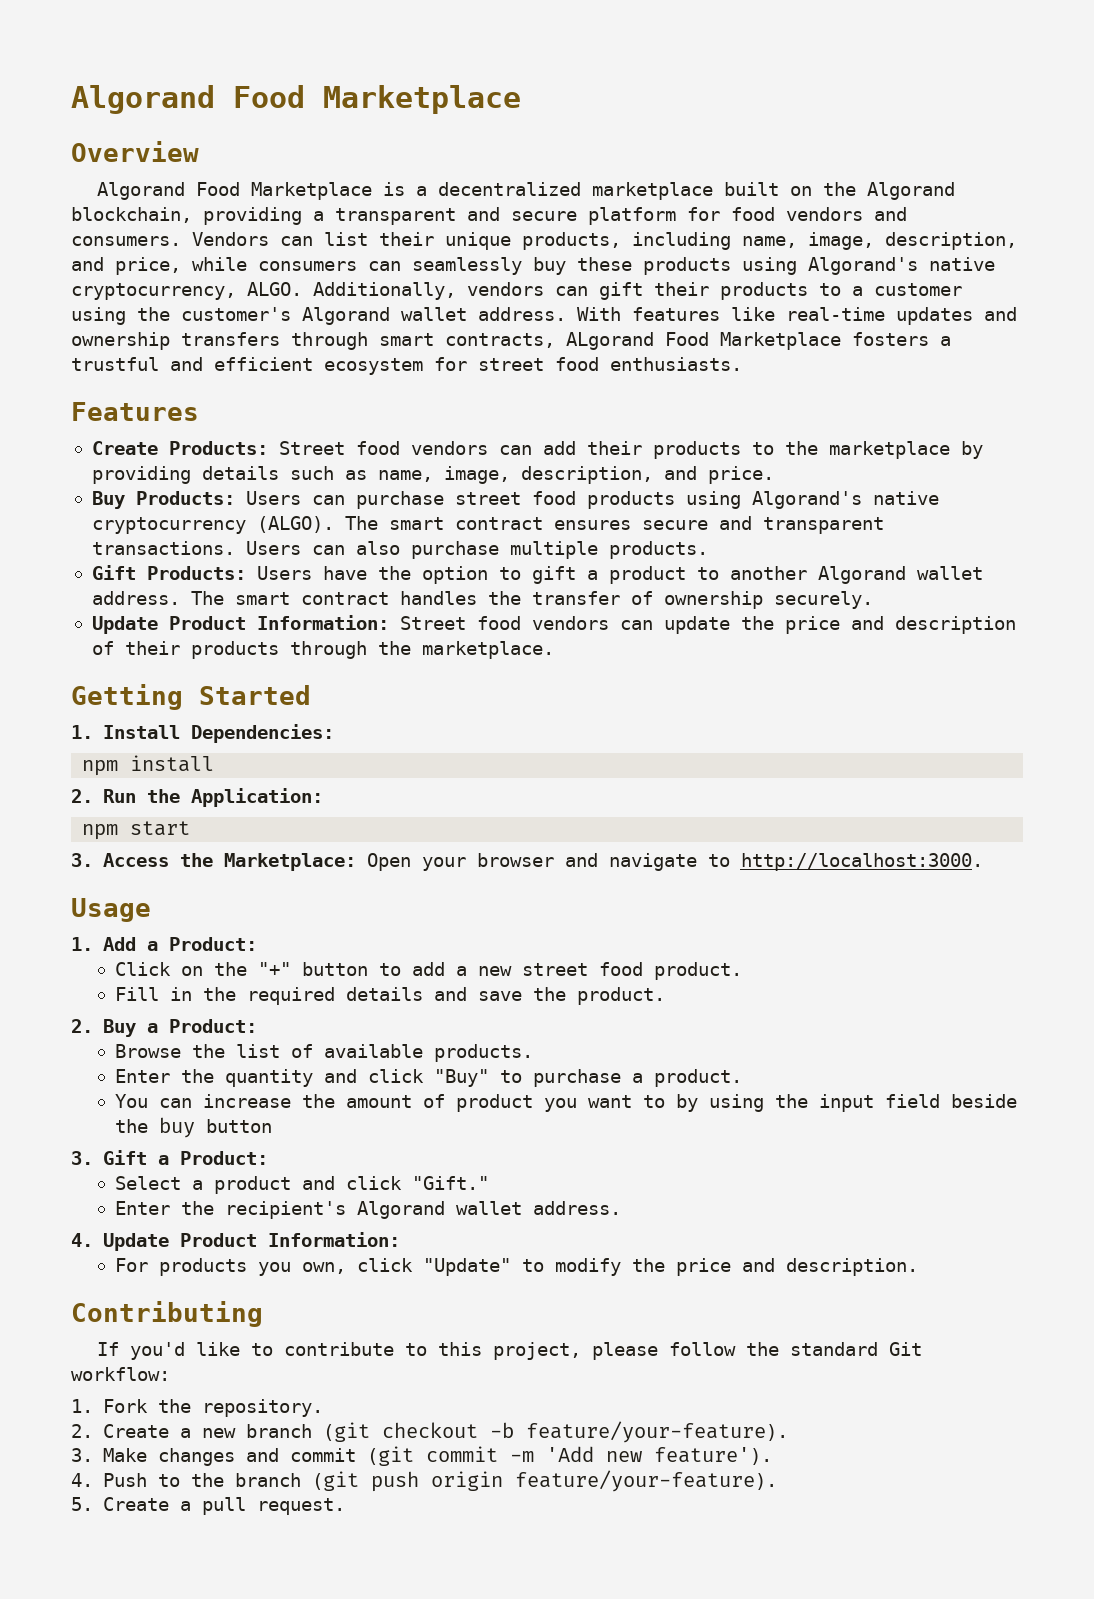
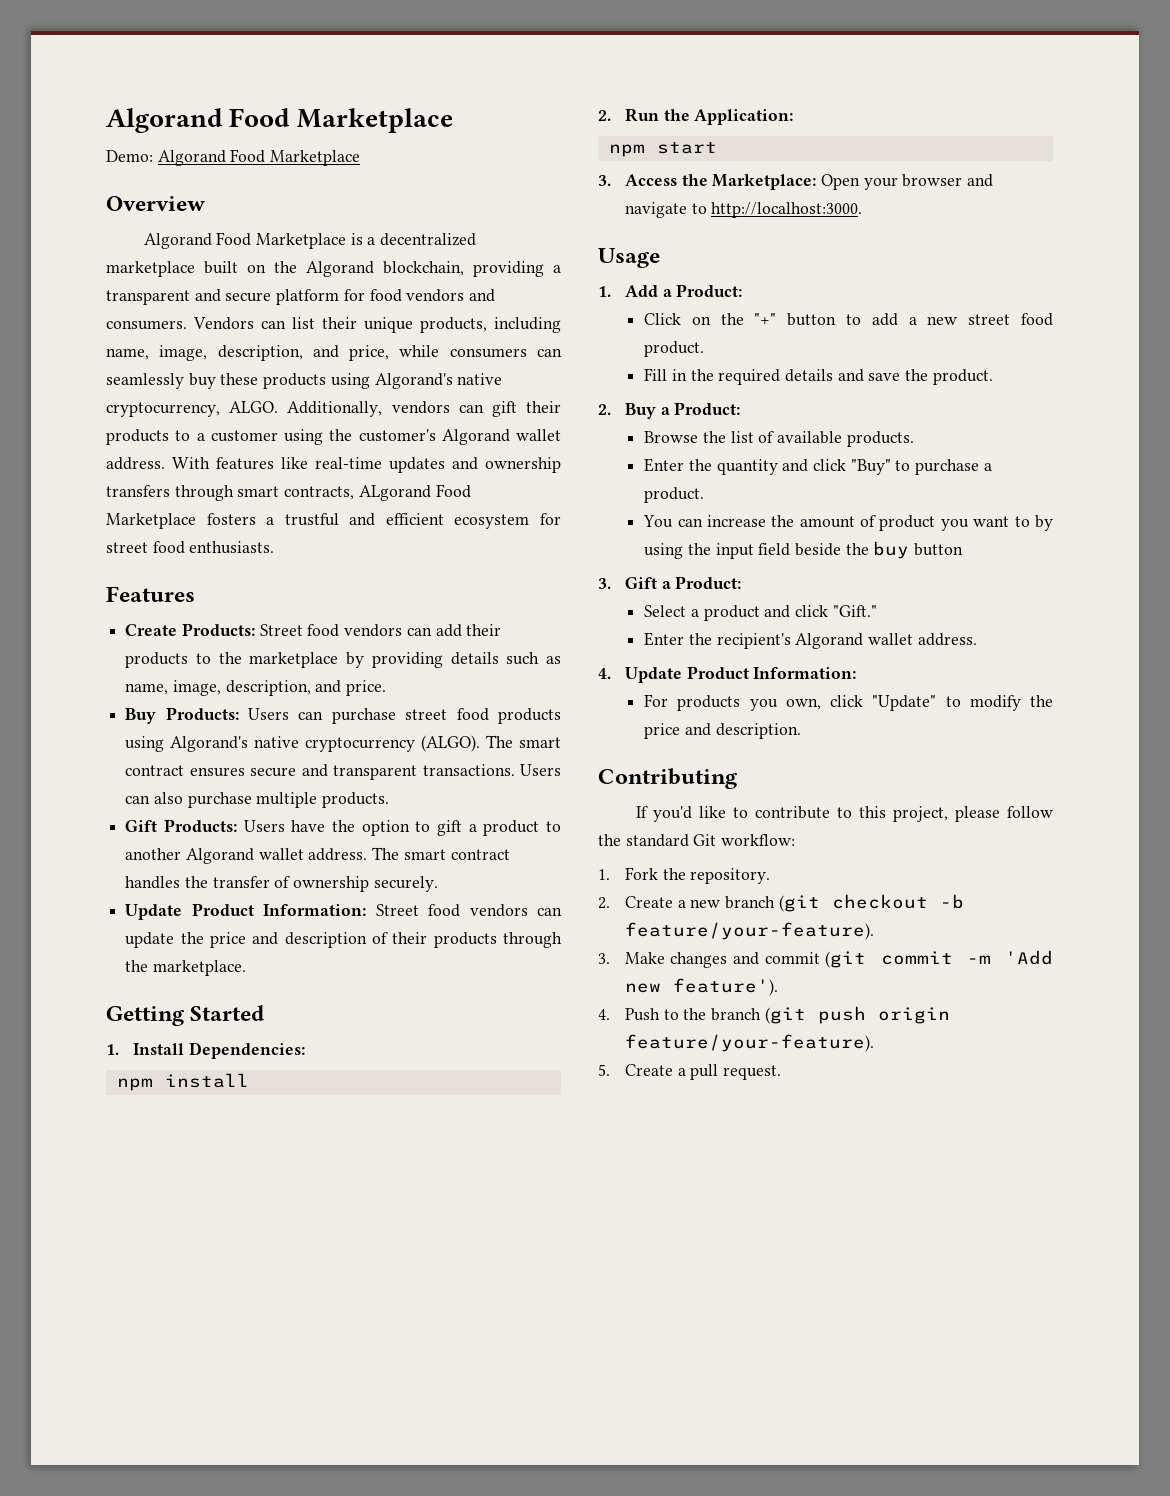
[71,85,521,114] Algorand Food Marketplace -> [106,108,453,133] [106,149,361,166] Algorand Food Marketplace // Demo: Algorand Food Marketplace

